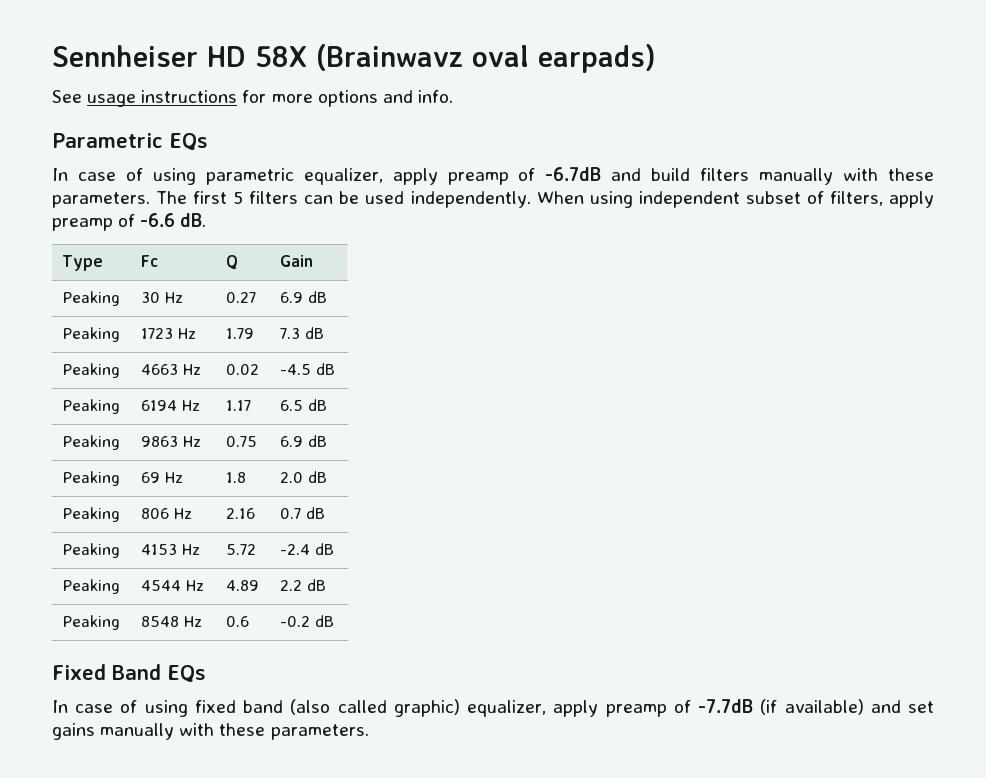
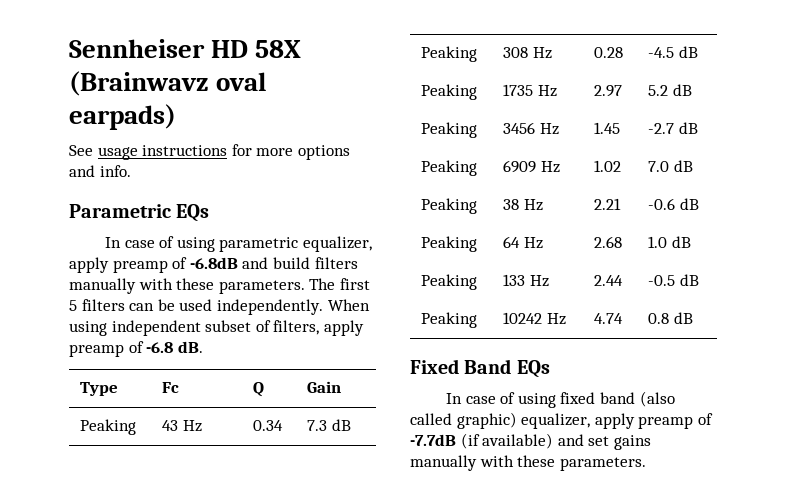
[545,167,602,181] -6.7dB -> [189,257,238,269] -6.8dB
[140,213,176,227] -6.6 -> [146,342,174,353] -6.8
[141,292,184,303] [226,292,257,303] [280,291,328,303] [62,327,121,342] [141,328,197,339] [226,328,255,339] 30 Hz | 0.27 | 6.9 dB // Peaking | 1723 Hz | 1.79 -> [162,420,202,432] [253,420,284,431] 43 Hz | 0.34
[141,364,202,375] [226,364,260,375] 4663 Hz | 0.02 -> [503,47,552,59] [594,47,624,58] 308 Hz | 0.28
[141,400,201,411] [226,400,252,411] [280,399,328,411] [62,435,121,450] [141,436,202,447] [226,436,258,447] [280,435,328,447] [62,471,121,486] [141,472,184,483] [226,472,247,483] [280,471,328,483] [62,507,121,522] [141,508,193,519] [226,508,256,519] [280,507,326,519] [62,543,121,558] [141,544,201,555] [226,544,257,555] [280,543,335,555] [62,579,121,594] [141,580,205,591] [226,580,260,591] [280,579,327,591] [62,615,121,630] [141,616,203,627] [226,616,250,627] [280,616,311,627] 6194 Hz | 1.17 | 6.5 dB // Peaking | 9863 Hz | 0.75 | 6.9 dB // Peaking | 69 Hz | 1.8 | 2.0 dB // Peaking | 806 Hz | 2.16 | 0.7 dB // Peaking | 4153 Hz | 5.72 | -2.4 dB // Peaking | 4544 Hz | 4.89 | 2.2 dB // Peaking | 8548 Hz | 0.6 | -0.2 -> [503,84,557,97] [594,85,623,97] [648,84,692,96] [421,122,478,138] [503,122,559,135] [594,122,621,134] [648,122,698,134] [421,160,478,176] [503,160,560,173] [594,160,622,172] [648,160,693,172] [421,198,478,214] [503,199,543,211] [594,198,622,210] [648,198,699,210] [421,236,478,252] [503,236,543,249] [594,236,623,248] [648,236,691,248] [421,274,478,290] [503,274,549,287] [594,275,624,286] [648,274,699,286] [421,312,478,328] [503,312,566,325] [594,313,624,324] [648,313,670,324] 1735 Hz | 2.97 | 5.2 dB // Peaking | 3456 Hz | 1.45 | -2.7 dB // Peaking | 6909 Hz | 1.02 | 7.0 dB // Peaking | 38 Hz | 2.21 | -0.6 dB // Peaking | 64 Hz | 2.68 | 1.0 dB // Peaking | 133 Hz | 2.44 | -0.5 dB // Peaking | 10242 Hz | 4.74 | 0.8

